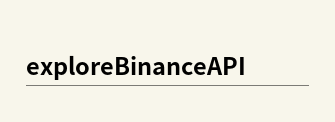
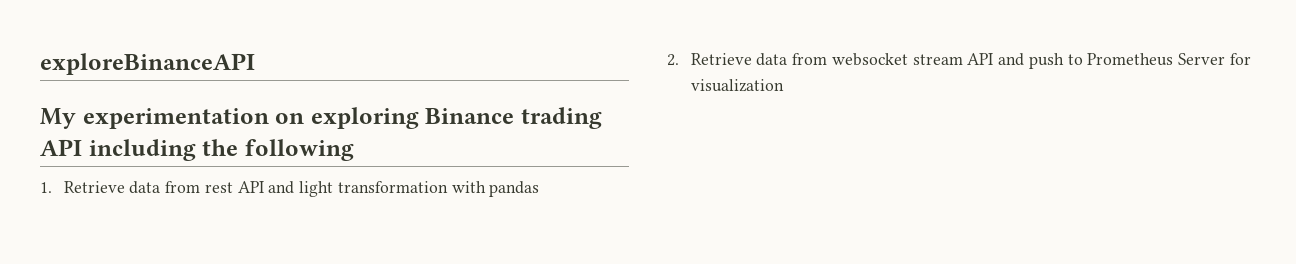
(246, 67) none -> [40,107,603,129] [40,139,354,161] [40,181,540,197] [667,53,1251,69] [690,79,784,92] // My experimentation on exploring Binance trading API including the following // 1. Retrieve data from rest API and light transformation with pandas // 2. Retrieve data from websocket stream API and push to Prometheus Server for visualization

